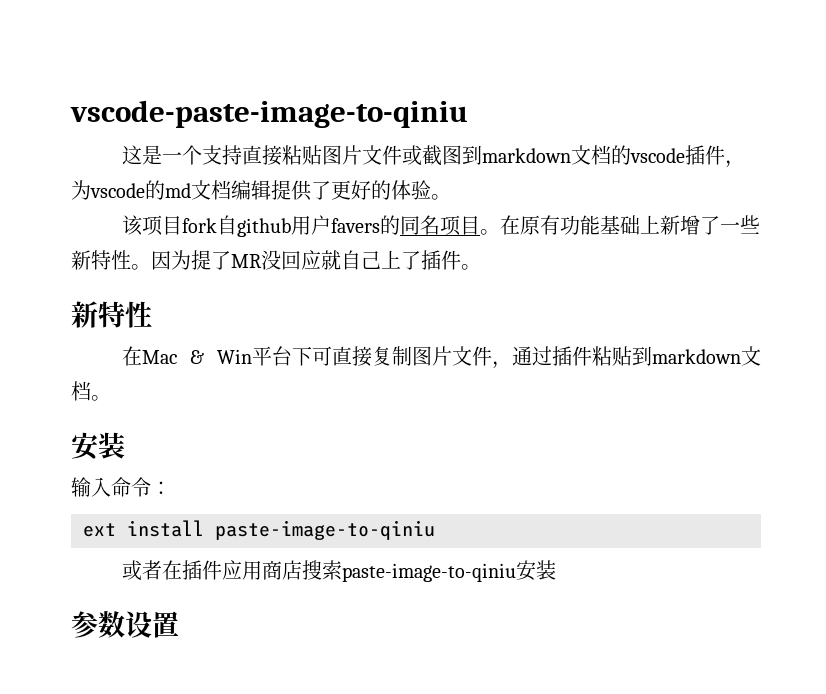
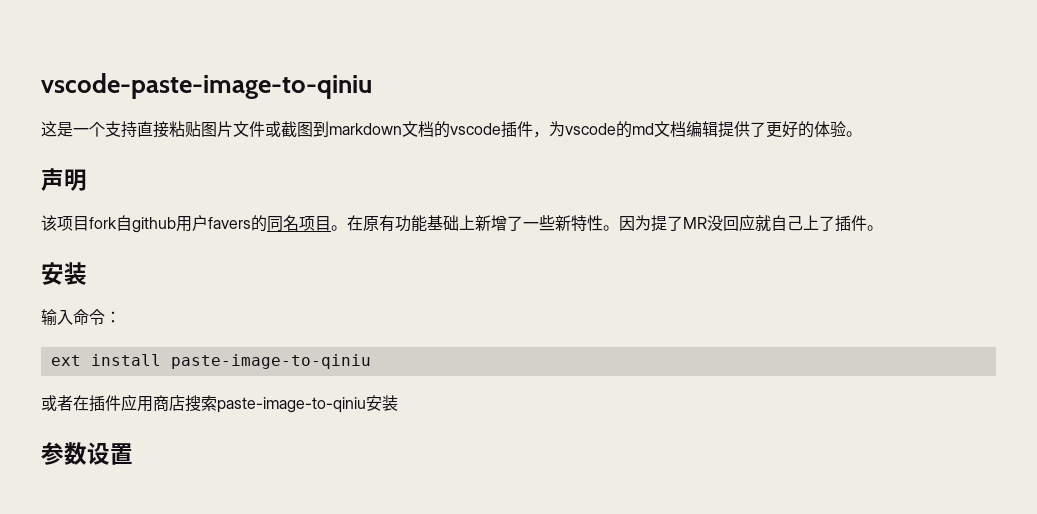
(451, 197) none -> [41,168,87,191] // 声明
[71,301,152,328] [122,346,762,369] [71,381,111,401] // 新特性 // 在Mac & Win平台下可直接复制图片文件，通过插件粘贴到markdown文档。 -> (883, 228) none

